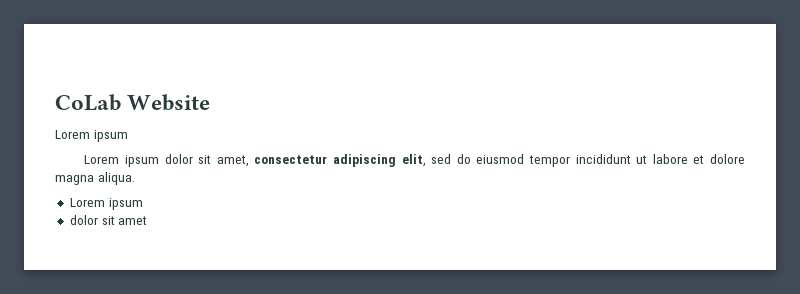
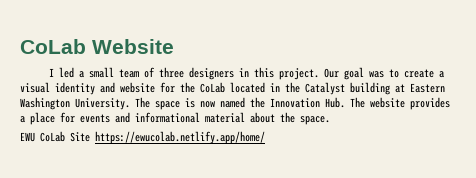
[55,130,128,142] [84,154,745,167] [55,172,135,185] [69,198,143,210] [69,215,148,225] Lorem ipsum // Lorem ipsum dolor sit amet, consectetur adipiscing elit, sed do eiusmod tempor incididunt ut labore et dolore magna aliqua. // Lorem ipsum // dolor sit amet -> [48,67,444,80] [20,82,445,95] [20,97,450,110] [20,112,330,125] [20,131,265,144] I led a small team of three designers in this project. Our goal was to create a visual identity and website for the CoLab located in the Catalyst building at Eastern Washington University. The space is now named the Innovation Hub. The website provides a place for events and informational material about the space. // EWU CoLab Site https://ewucolab.netlify.app/home/

